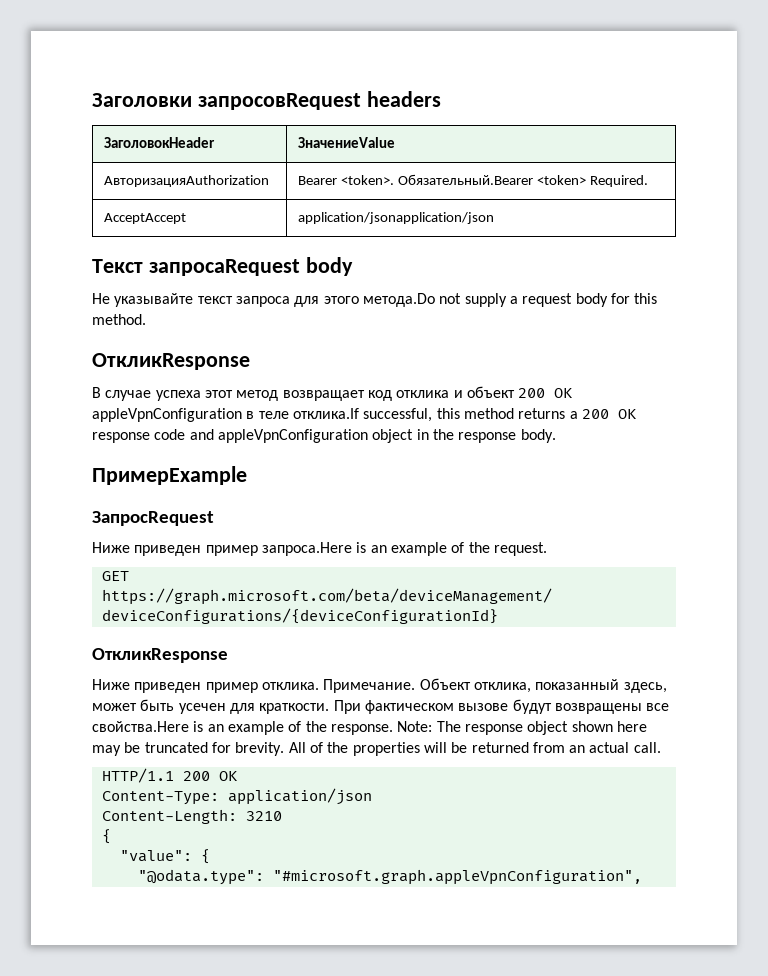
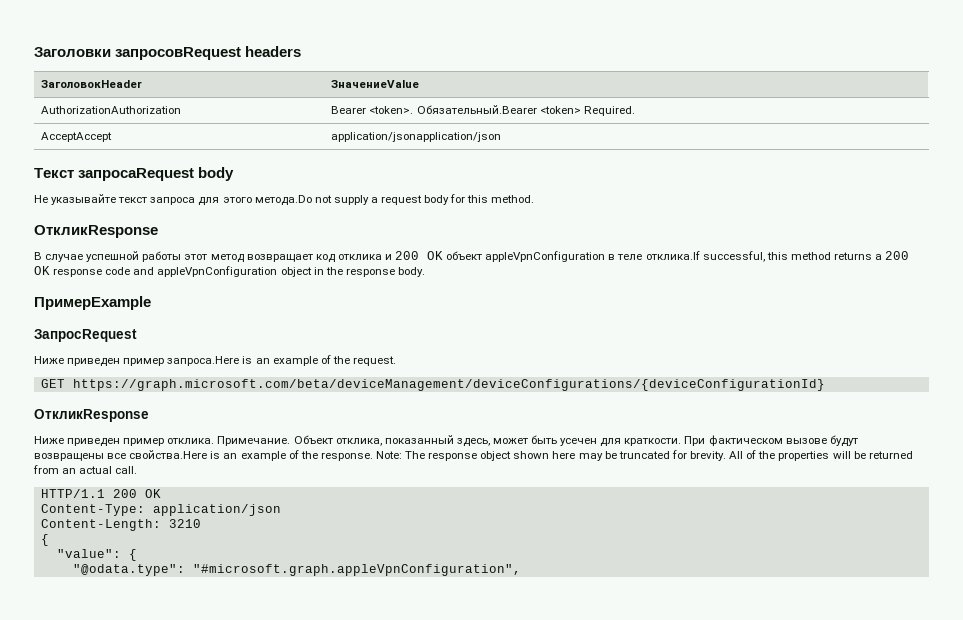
[103,175,269,187] АвторизацияAuthorization -> [41,106,182,114] AuthorizationAuthorization
[155,390,201,401] успеха -> [86,251,182,262] успешной работы
[466,386,574,398] объект 200 OK -> [395,251,483,260] 200 OK объект

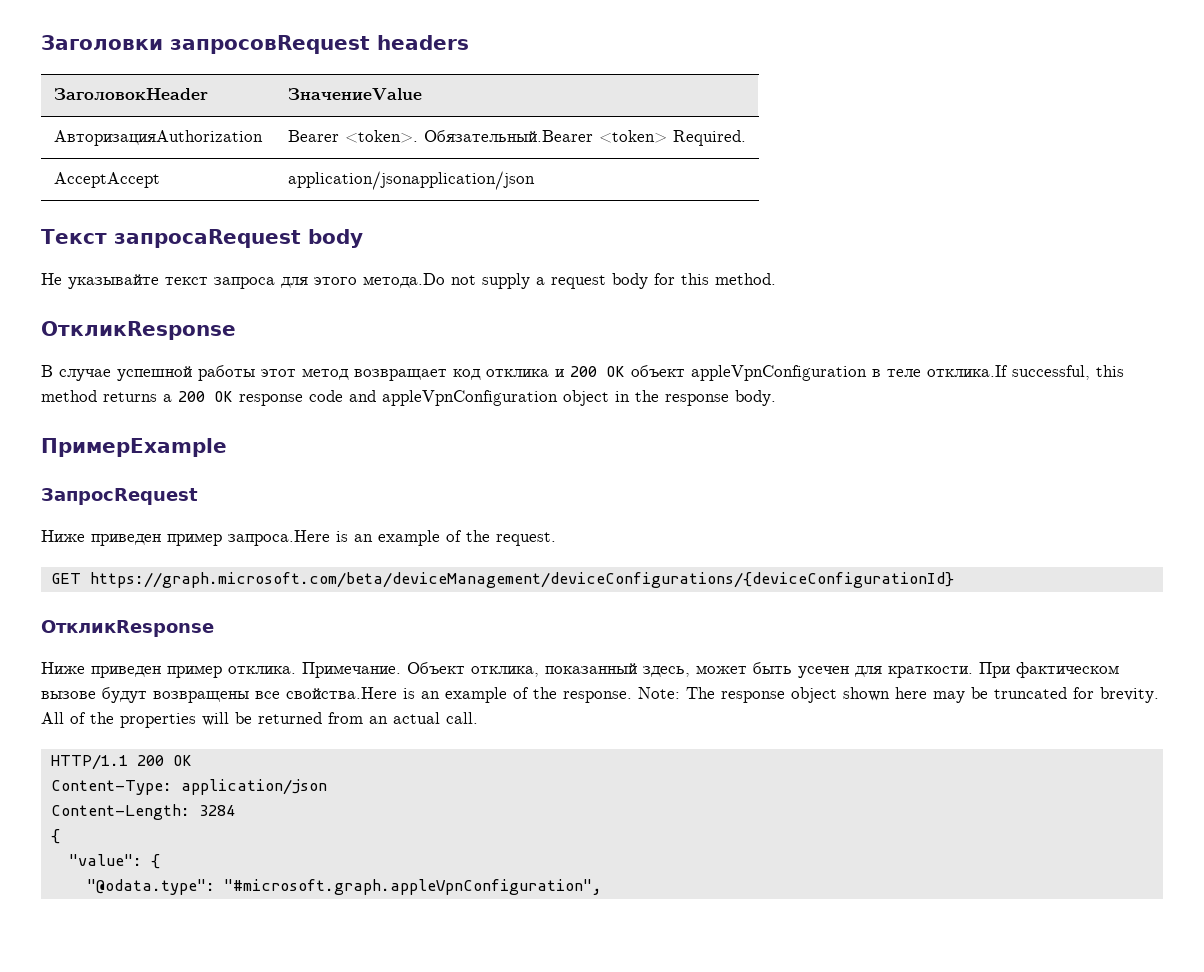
[41,106,182,114] AuthorizationAuthorization -> [53,130,263,146] АвторизацияAuthorization
[168,519,201,528] 3210 -> [198,805,235,816] 3284

